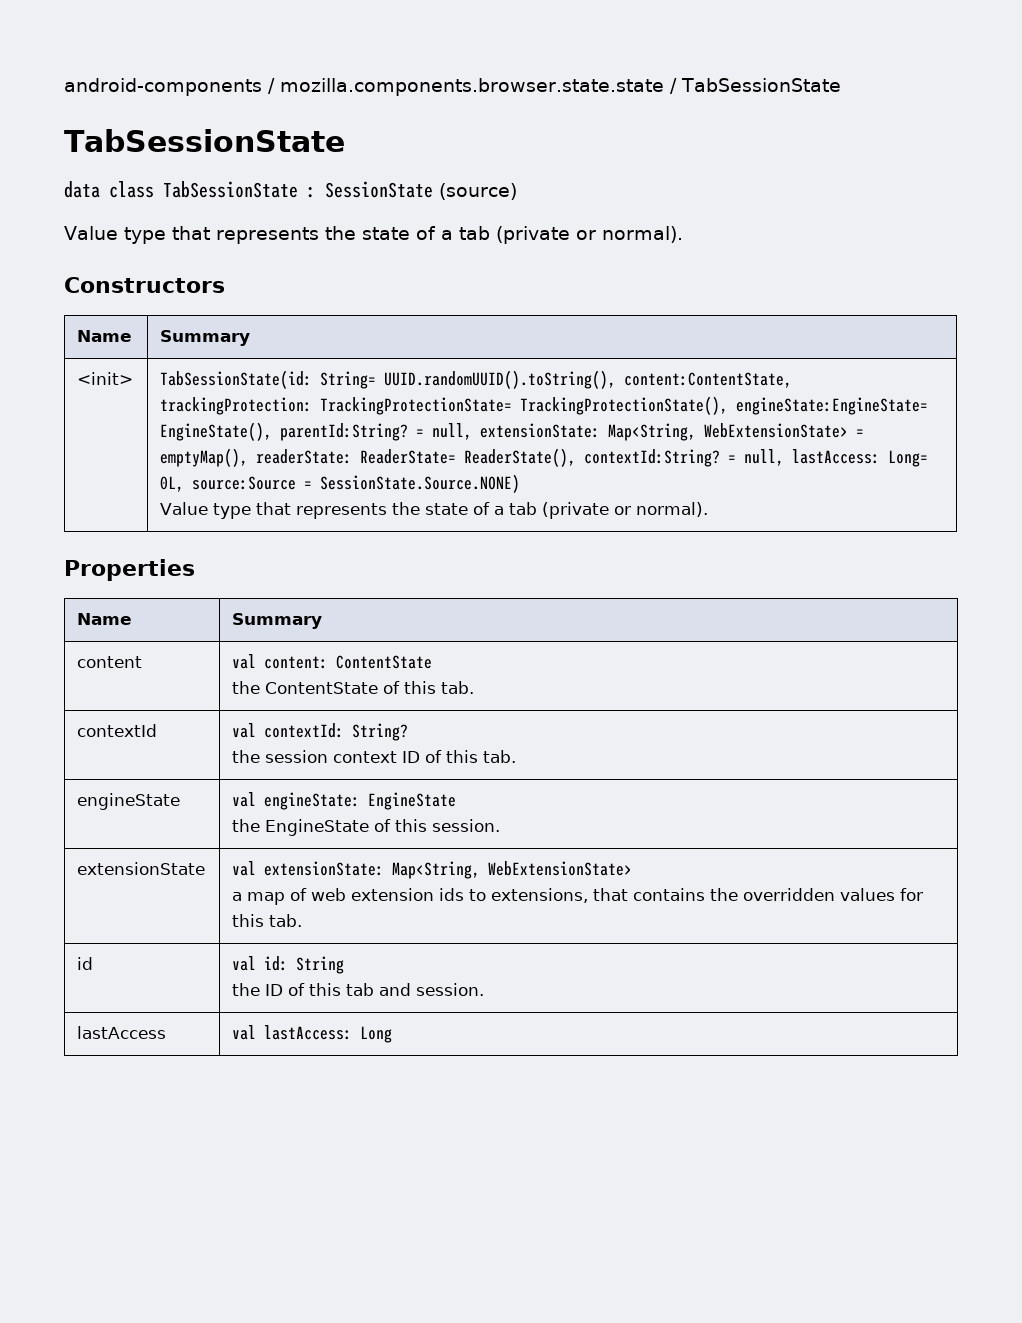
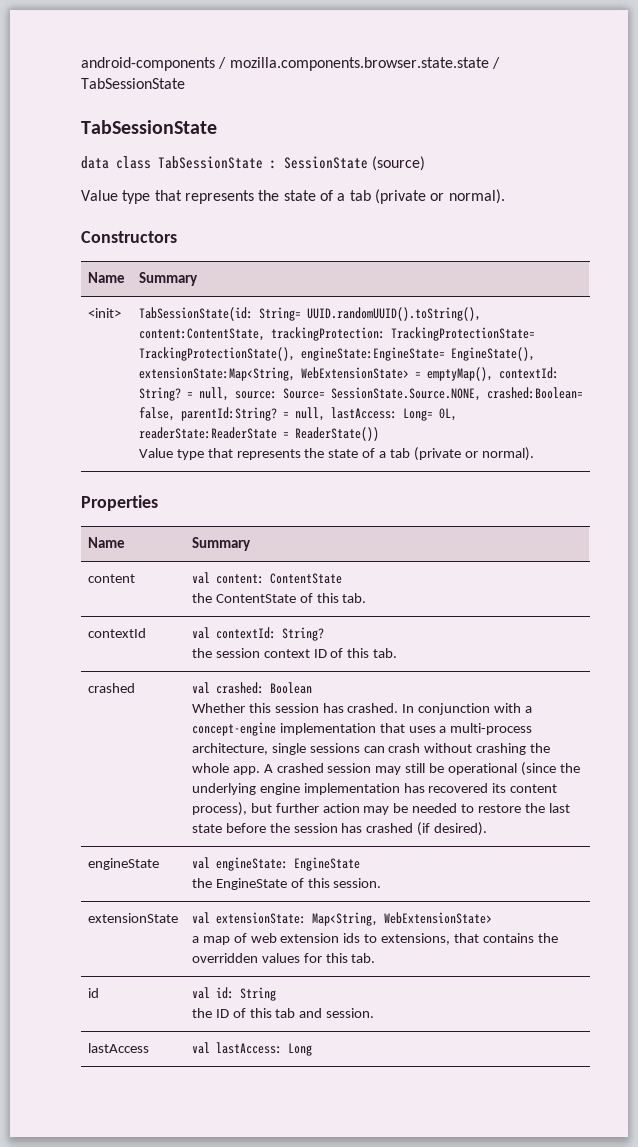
[280,423,865,441] [160,448,721,467] parentId:String? = null, extensionState: Map<String, WebExtensionState> = emptyMap(), readerState: ReaderState= ReaderState(), contextId:String? -> [138,367,559,381] [138,387,583,401] [138,407,277,421] extensionState:Map<String, WebExtensionState> = emptyMap(), contextId: String? = null, source: Source= SessionState.Source.NONE, crashed:Boolean= false, parentId:String?
[192,474,521,493] source:Source = SessionState.Source.NONE) -> [138,427,379,441] readerState:ReaderState = ReaderState())
(517, 756) none -> [87,683,135,693] [191,682,312,694] [191,703,533,715] [191,722,533,736] [191,743,551,755] [191,762,580,776] [191,783,558,795] [191,802,570,816] [191,822,488,836] // crashed | val crashed: Boolean // Whether this session has crashed. In conjunction with a concept-engine implementation that uses a multi-process architecture, single sessions can crash without crashing the whole app. A crashed session may still be operational (since the underlying engine implementation has recovered its content process), but further action may be needed to restore the last state before the session has crashed (if desired).

